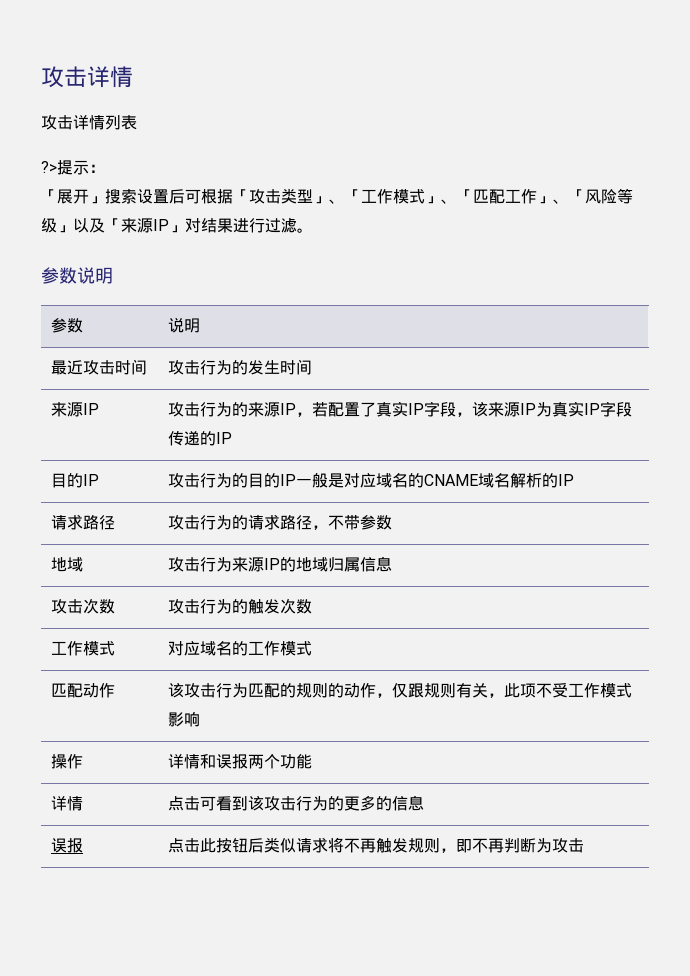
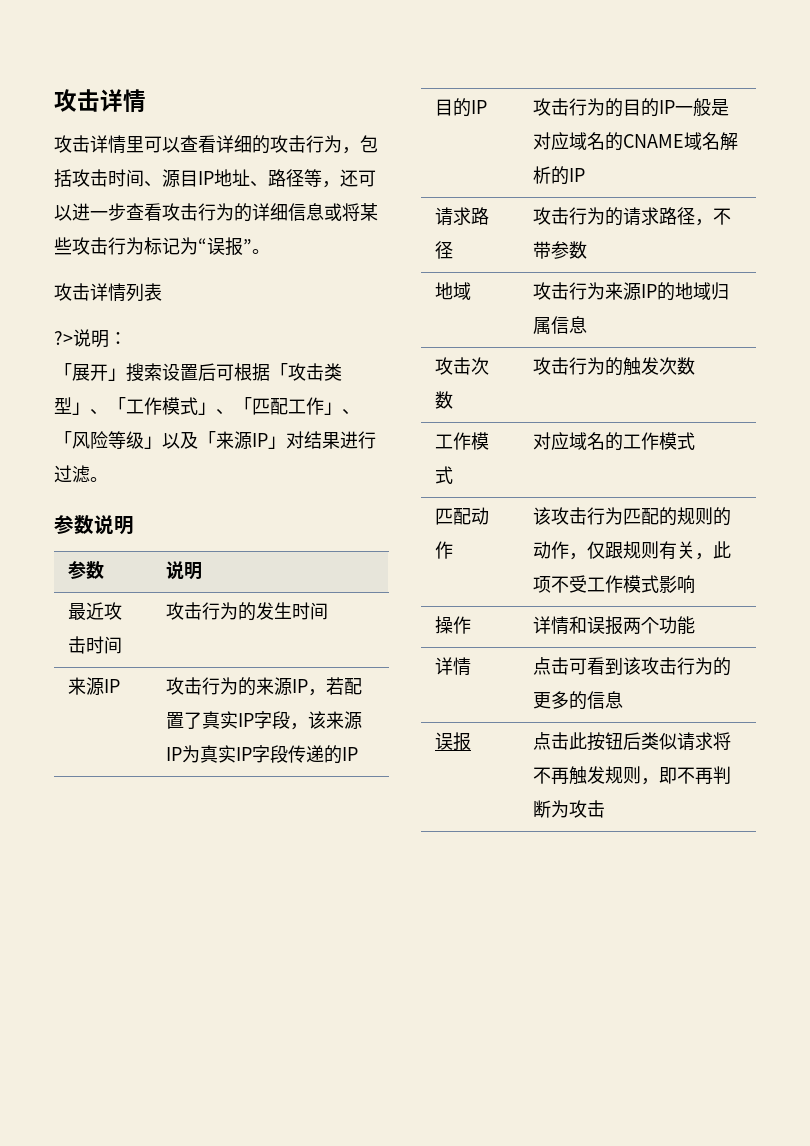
[41,66,133,88] 攻击详情 -> [54,89,146,113] [54,135,378,154] [54,169,376,188] [54,203,378,222] [54,237,270,256] 攻击详情 // 攻击详情里可以查看详细的攻击行为，包括攻击时间、源目IP地址、路径等，还可以进一步查看攻击行为的详细信息或将某些攻击行为标记为“误报”。
[57,160,89,175] 提示 -> [73,329,109,348] 说明

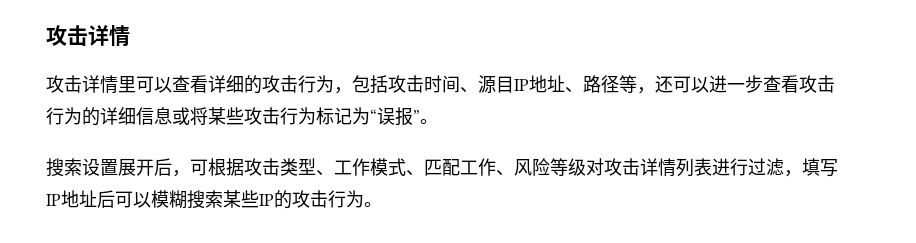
[54,283,162,302] [54,329,127,348] [54,363,342,382] [54,397,360,415] [54,431,376,450] [54,465,108,483] [54,515,134,535] [68,561,105,579] [166,561,203,580] [68,602,123,620] [68,636,123,654] [166,602,329,621] [68,677,121,696] [166,677,363,696] [166,711,363,730] [166,745,359,764] [435,98,488,117] [533,98,730,117] [533,132,739,151] [533,166,586,185] [435,207,490,226] [435,241,454,259] [533,207,732,226] [533,241,588,259] [435,282,472,300] [533,282,730,301] [533,316,588,334] [435,357,490,375] [435,391,454,409] [533,357,696,376] [435,432,490,450] [435,466,454,484] [533,432,696,451] [435,507,490,525] [435,541,454,559] [533,507,732,526] [533,541,732,560] [533,575,696,594] [435,616,472,634] [533,616,696,635] [435,657,472,676] [533,657,732,676] [533,691,624,710] [435,732,472,751] [533,732,732,751] [533,766,732,785] [533,800,606,818] 攻击详情列表 // ?>说明： // 「展开」搜索设置后可根据「攻击类型」、「工作模式」、「匹配工作」、「风险等级」以及「来源IP」对结果进行过滤。 // 参数说明 // 参数 | 说明 // 最近攻击时间 | 攻击行为的发生时间 // 来源IP | 攻击行为的来源IP，若配置了真实IP字段，该来源IP为真实IP字段传递的IP // 目的IP | 攻击行为的目的IP一般是对应域名的CNAME域名解析的IP // 请求路径 | 攻击行为的请求路径，不带参数 // 地域 | 攻击行为来源IP的地域归属信息 // 攻击次数 | 攻击行为的触发次数 // 工作模式 | 对应域名的工作模式 // 匹配动作 | 该攻击行为匹配的规则的动作，仅跟规则有关，此项不受工作模式影响 // 操作 | 详情和误报两个功能 // 详情 | 点击可看到该攻击行为的更多的信息 // 误报 | 点击此按钮后类似请求将不再触发规则，即不再判断为攻击 -> [46,158,838,177] [46,190,382,209] 搜索设置展开后，可根据攻击类型、工作模式、匹配工作、风险等级对攻击详情列表进行过滤，填写IP地址后可以模糊搜索某些IP的攻击行为。

